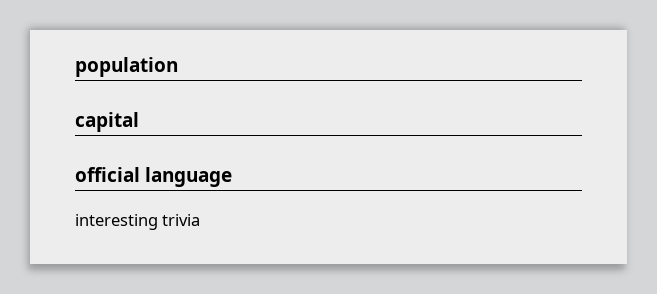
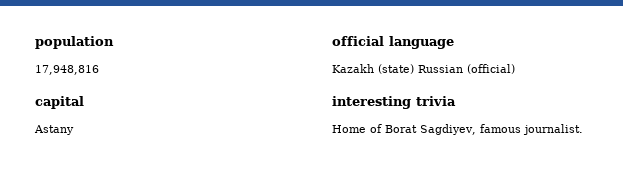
(178, 67) none -> [35,65,99,75] // 17,948,816
(139, 122) none -> [34,125,74,135] // Astany
[75,214,201,230] interesting trivia -> [332,64,515,74] [332,96,456,109] [332,124,583,135] Kazakh (state) Russian (official) // interesting trivia // Home of Borat Sagdiyev, famous journalist.

